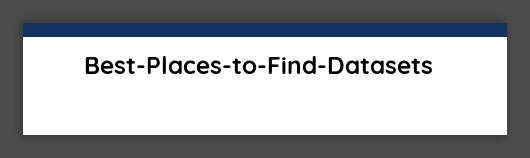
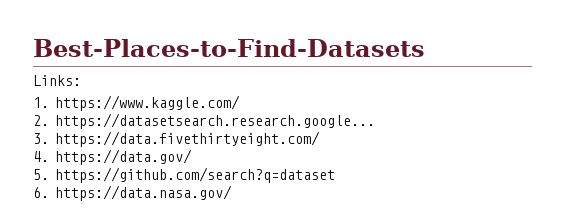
(433, 65) none -> [33,75,81,86] [33,95,241,111] [33,113,376,129] [33,131,321,147] [33,149,193,165] [33,167,336,183] [33,185,233,201] // Links: // 1. https://www.kaggle.com/ // 2. https://datasetsearch.research.google... // 3. https://data.fivethirtyeight.com/ // 4. https://data.gov/ // 5. https://github.com/search?q=dataset // 6. https://data.nasa.gov/

